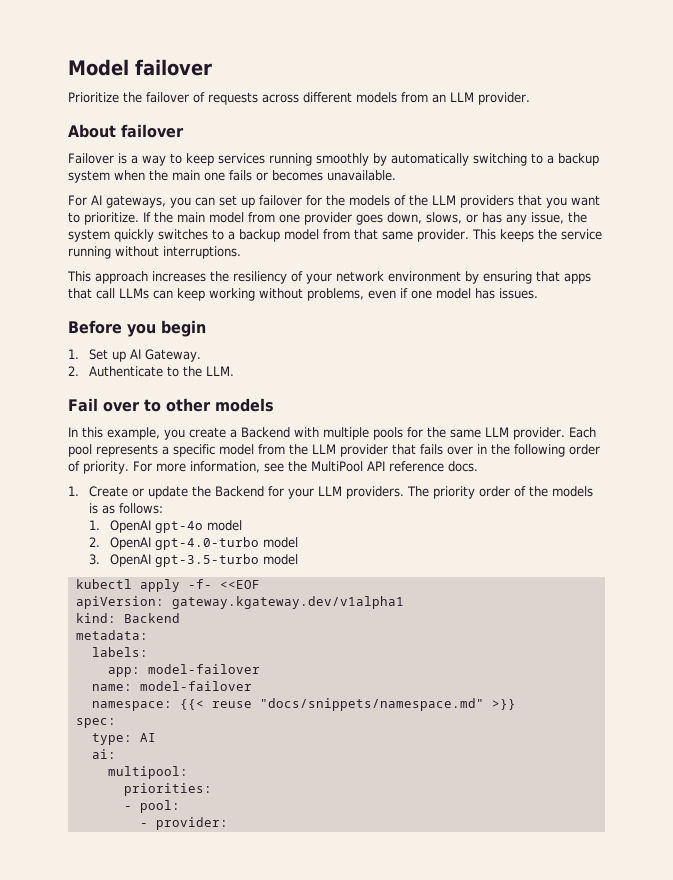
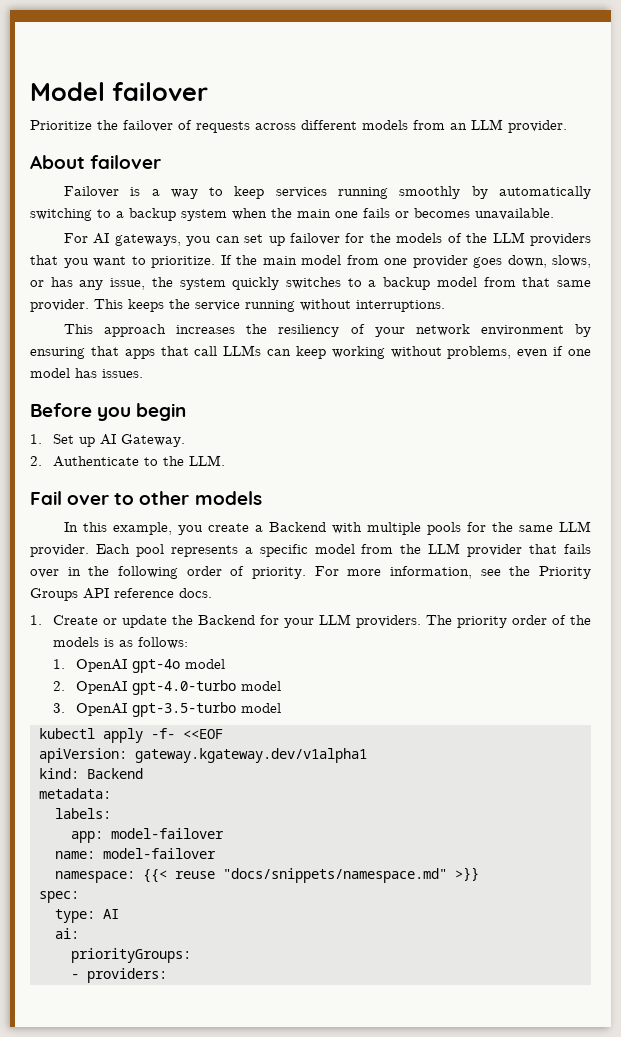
[310,461,363,472] MultiPool -> [539,566,592,579] [30,588,78,601] Priority Groups
[107,766,188,779] [123,783,212,796] [123,800,180,813] [139,817,228,830] multipool: // priorities: // - pool: // - provider: -> [70,948,191,963] [70,968,167,983] priorityGroups: // - providers:

